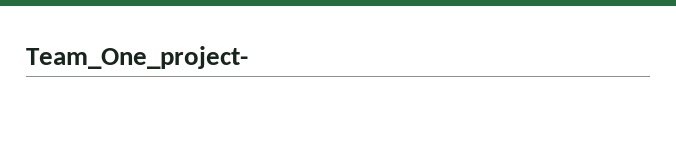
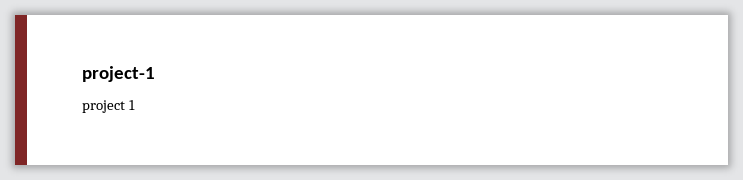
[26,46,248,69] Team_One_project- -> [82,66,155,82] [82,100,135,113] project-1 // project 1

